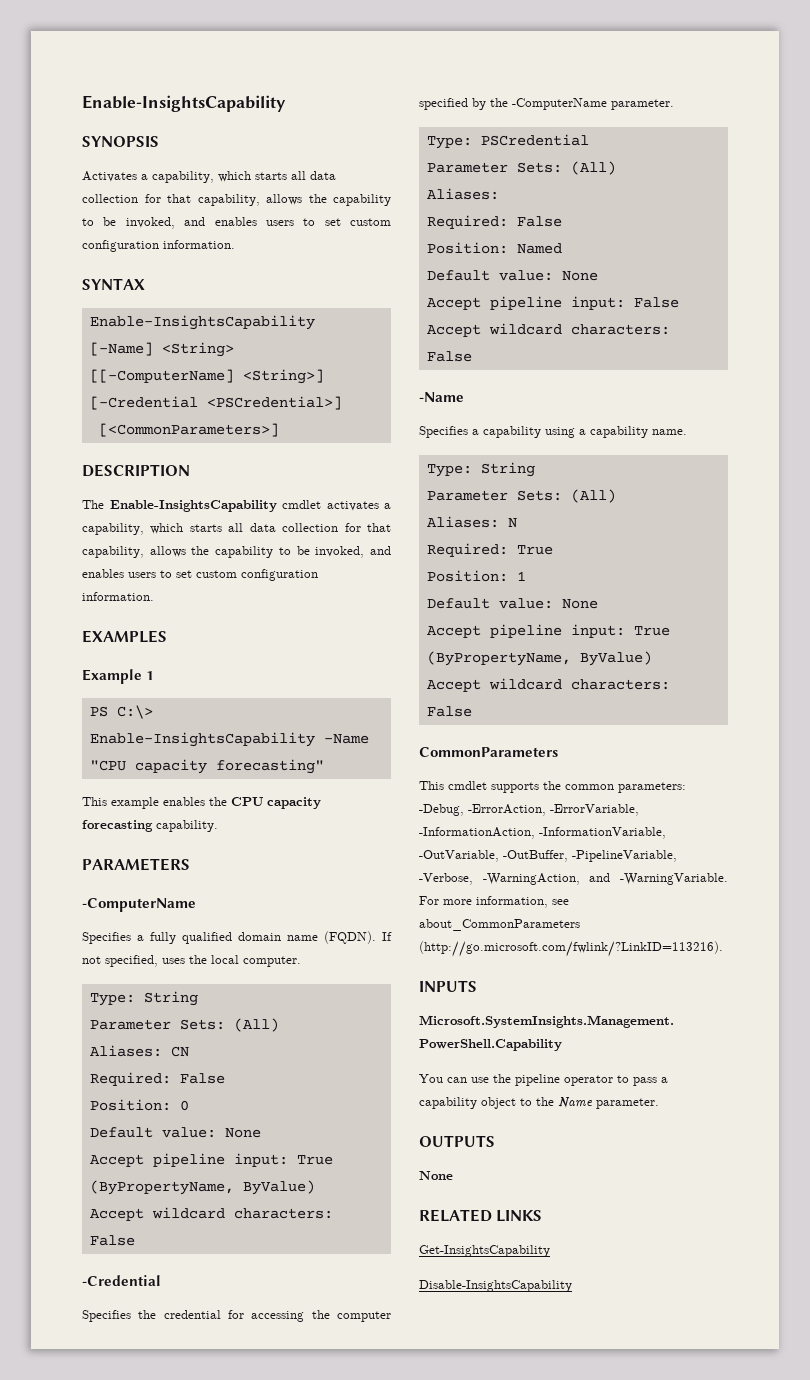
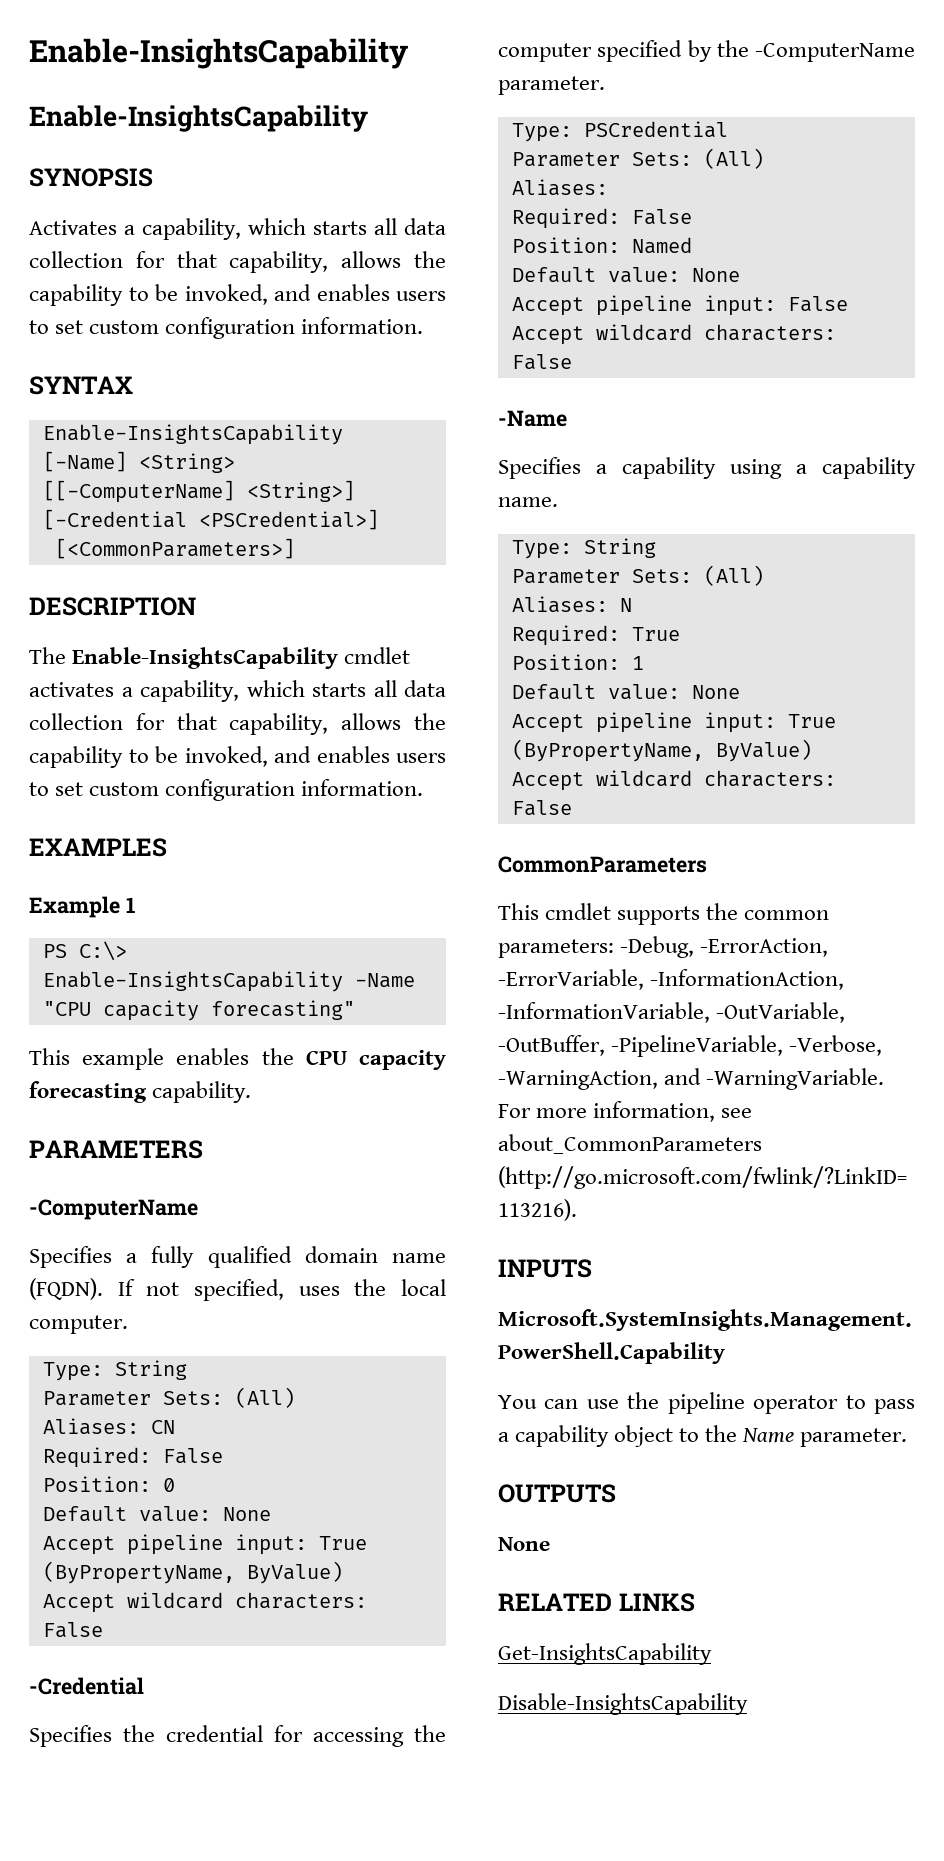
[82,95,286,112] Enable-InsightsCapability -> [29,38,408,69] [29,105,368,132] Enable-InsightsCapability // Enable-InsightsCapability

